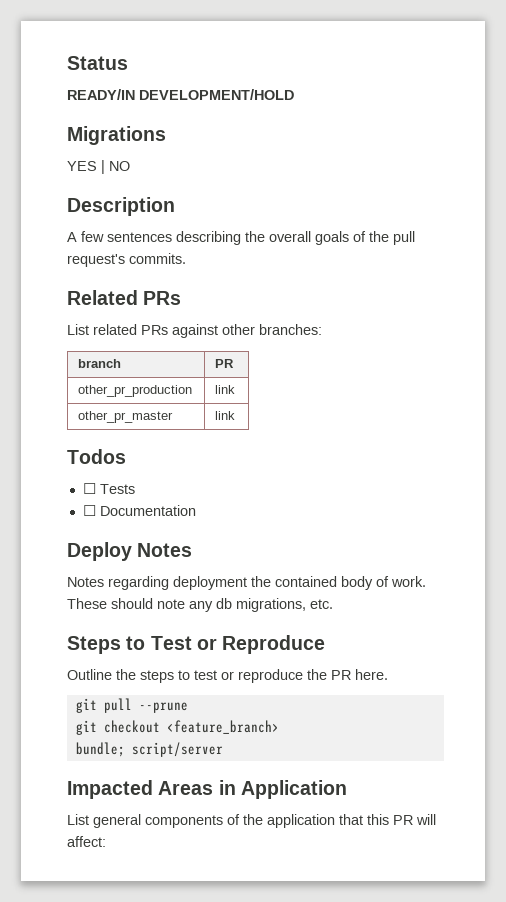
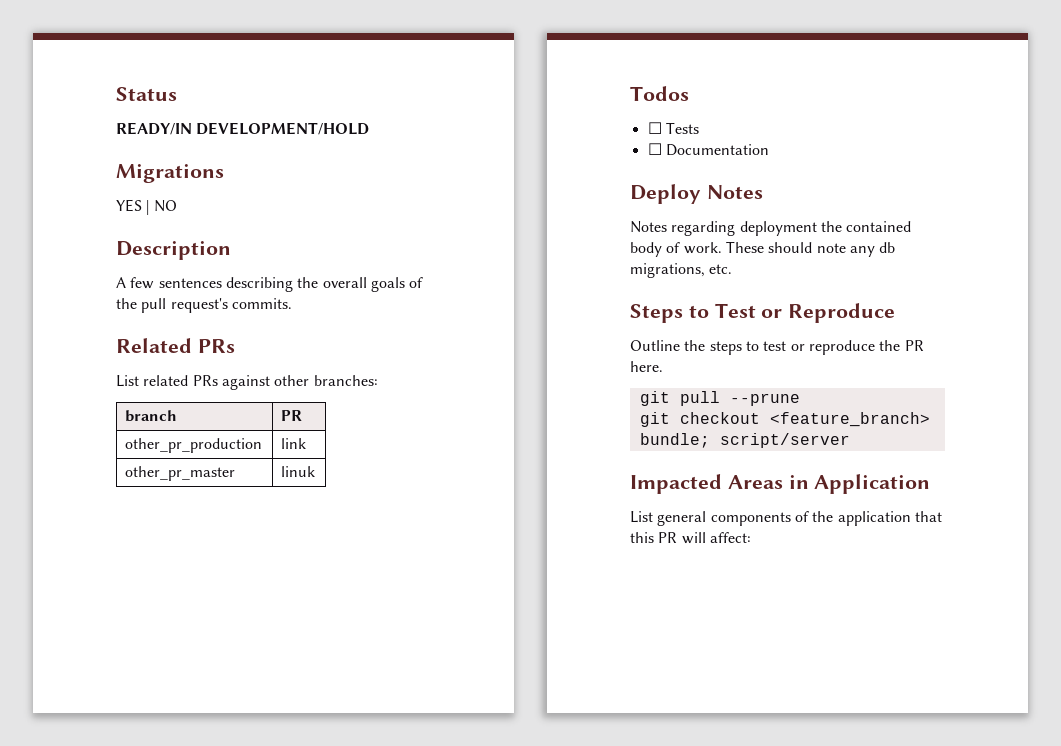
[215,411,236,420] link -> [281,466,316,477] linuk

